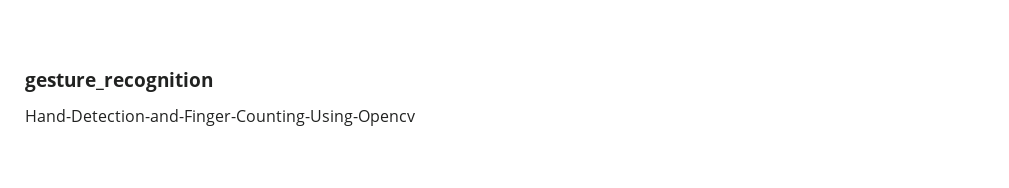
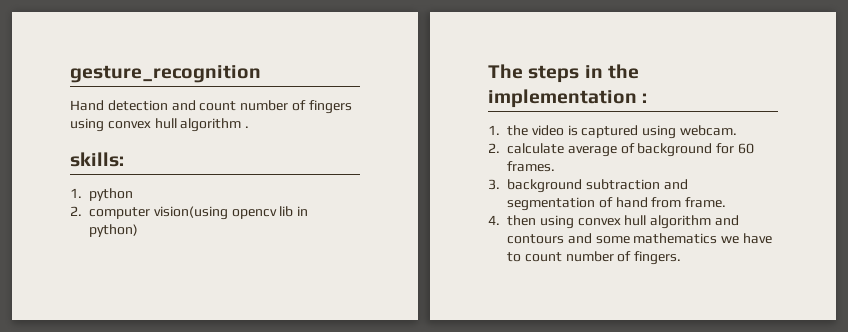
[25,109,416,126] Hand-Detection-and-Finger-Counting-Using-Opencv -> [70,100,352,114] [70,118,250,132] [70,152,124,167] [70,188,133,201] [70,206,309,220] [89,224,138,237] [488,64,639,83] [488,89,648,108] [488,125,737,139] [488,143,754,157] [507,161,555,172] [488,179,688,193] [507,197,727,211] [488,215,739,229] [507,233,772,244] [507,251,682,265] Hand detection and count number of fingers using convex hull algorithm . // skills: // 1. python // 2. computer vision(using opencv lib in python) // The steps in the implementation : // 1. the video is captured using webcam. // 2. calculate average of background for 60 frames. // 3. background subtraction and segmentation of hand from frame. // 4. then using convex hull algorithm and contours and some mathematics we have to count number of fingers.

